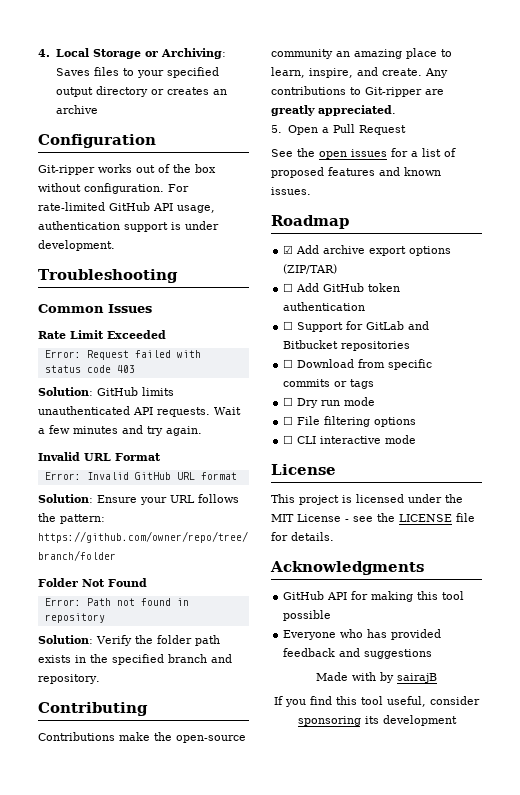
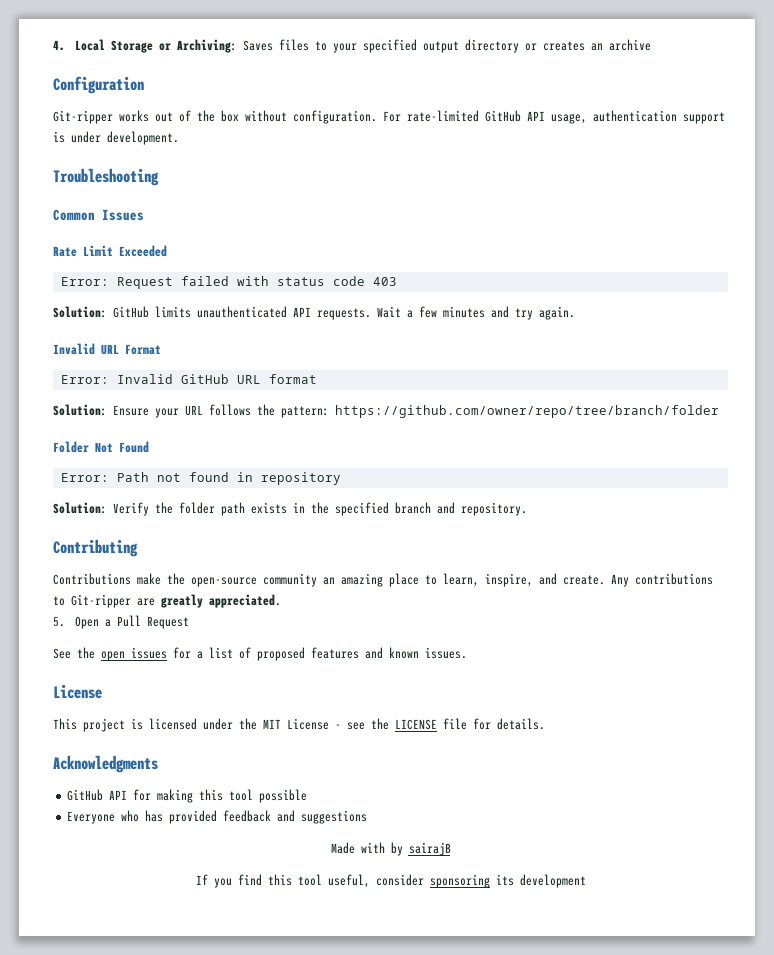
[271,215,349,229] [283,245,452,256] [283,264,338,274] [283,283,401,292] [283,302,366,311] [283,321,430,332] [283,340,411,351] [283,359,433,370] [283,379,375,389] [283,397,376,408] [283,416,417,427] [283,435,417,444] // Roadmap // ☑ Add archive export options (ZIP/TAR) // ☐ Add GitHub token authentication // ☐ Support for GitLab and Bitbucket repositories // ☐ Download from specific commits or tags // ☐ Dry run mode // ☐ File filtering options // ☐ CLI interactive mode -> (467, 653) none

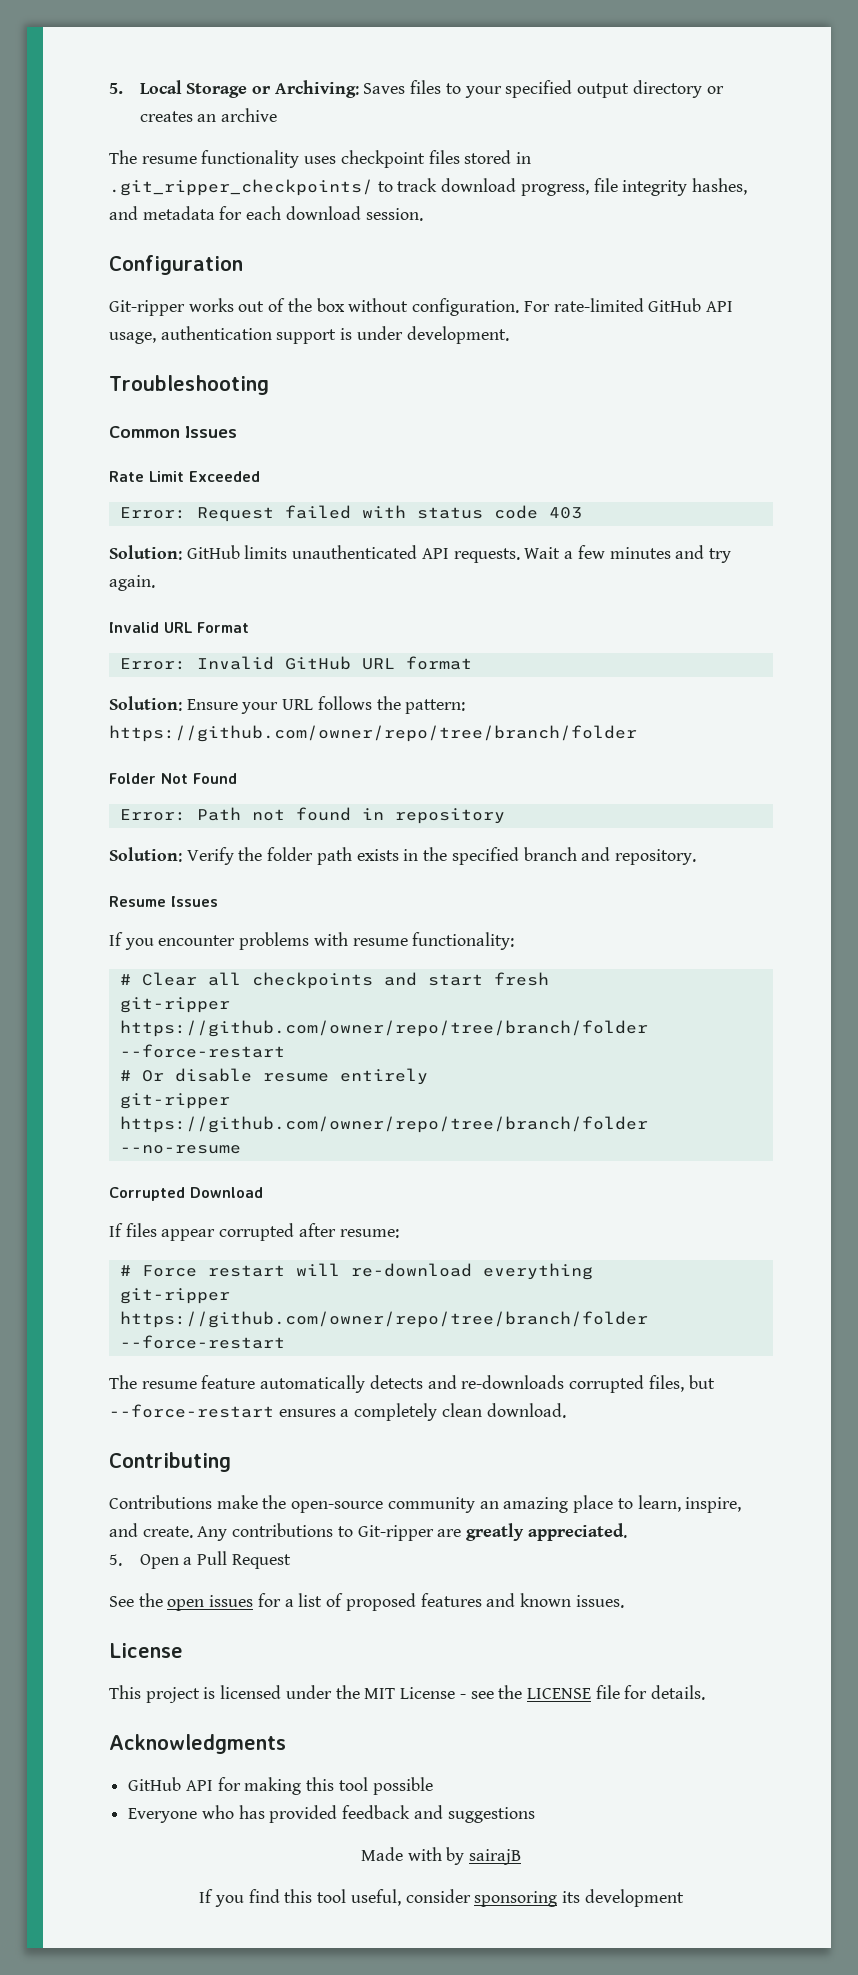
[53,40,65,51] 4. -> [109,83,123,94] 5.
(651, 45) none -> [109,150,532,168] [109,178,748,196] [109,206,423,221] // The resume functionality uses checkpoint files stored in .git_ripper_checkpoints/ to track download progress, file integrity hashes, and metadata for each download session.
(527, 509) none -> [109,896,218,907] [109,932,515,950] [119,972,549,989] [119,997,230,1013] [119,1020,648,1037] [119,1044,285,1058] [119,1068,428,1085] [119,1093,230,1109] [119,1116,648,1133] [119,1145,241,1154] [109,1187,263,1201] [109,1223,399,1241] [119,1263,593,1280] [119,1288,230,1304] [119,1311,648,1328] [119,1335,285,1349] [109,1375,715,1393] [109,1403,566,1421] // Resume Issues // If you encounter problems with resume functionality: // # Clear all checkpoints and start fresh // git-ripper https://github.com/owner/repo/tree/branch/folder --force-restart // # Or disable resume entirely // git-ripper https://github.com/owner/repo/tree/branch/folder --no-resume // Corrupted Download // If files appear corrupted after resume: // # Force restart will re-download everything // git-ripper https://github.com/owner/repo/tree/branch/folder --force-restart // The resume feature automatically detects and re-downloads corrupted files, but --force-restart ensures a completely clean download.

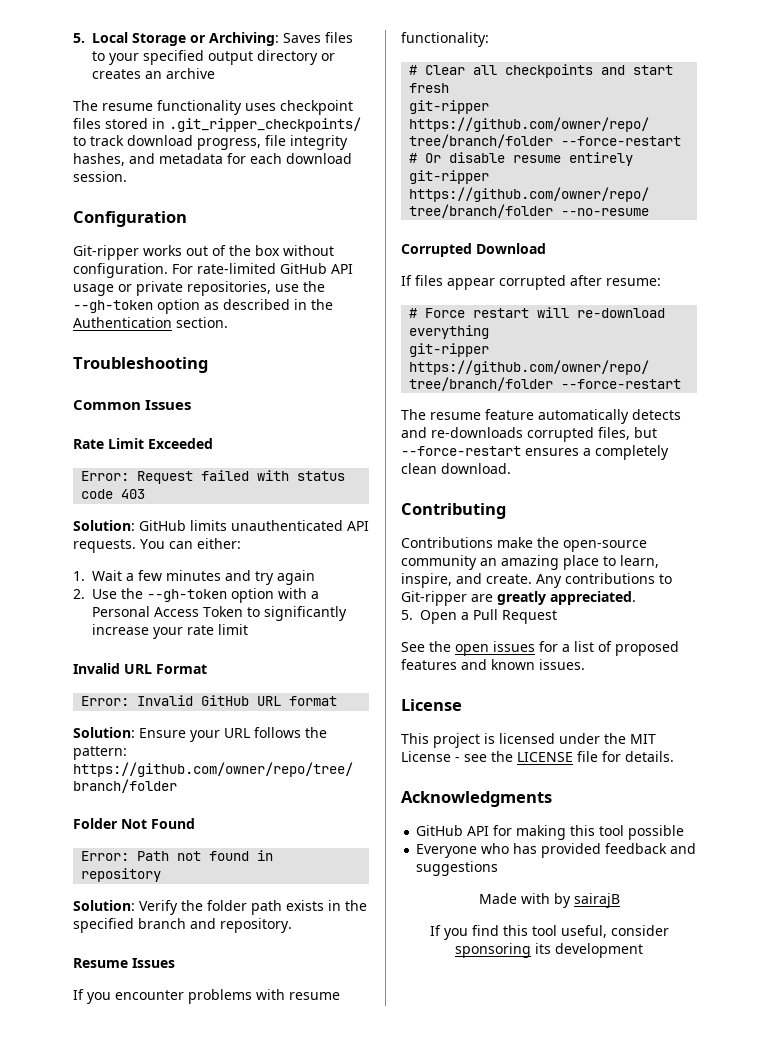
[109,326,509,344] usage, authentication support is under development. -> [73,281,325,296] [73,299,333,314] [73,317,228,328] usage or private repositories, use the --gh-token option as described in the Authentication section.
(520, 555) none -> [140,538,241,549] [73,571,85,581] You can either: // 1.
[109,575,155,591] again. -> [277,570,315,585] [73,588,319,603] [92,606,347,621] [92,624,248,639] again // 2. Use the --gh-token option with a Personal Access Token to significantly increase your rate limit

